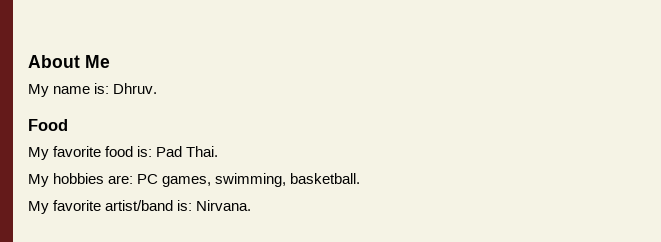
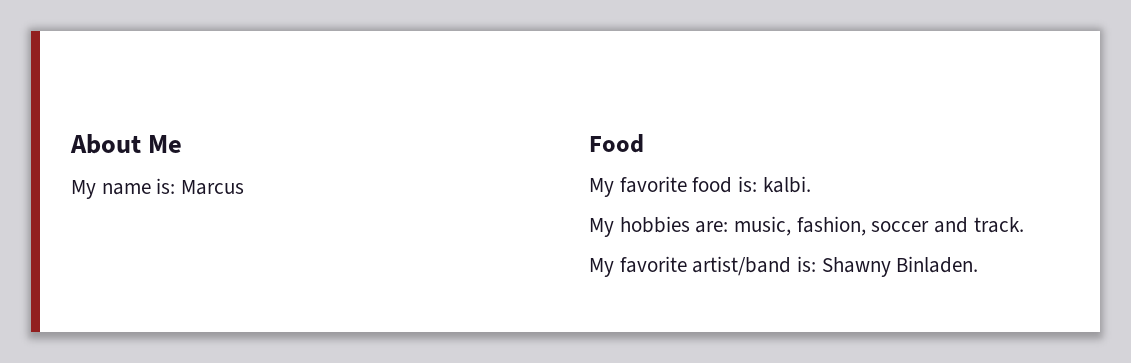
[113,83,158,94] Dhruv. -> [181,180,245,195] Marcus
[156,146,219,157] Pad Thai. -> [762,176,811,193] kalbi.
[137,173,361,187] PC games, swimming, basketball. -> [734,216,1024,236] music, fashion, soccer and track.
[196,200,252,211] Nirvana. -> [821,256,979,277] Shawny Binladen.

